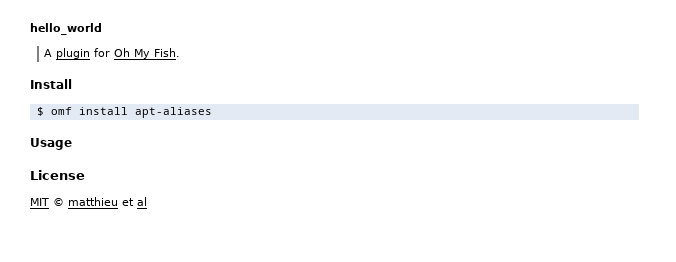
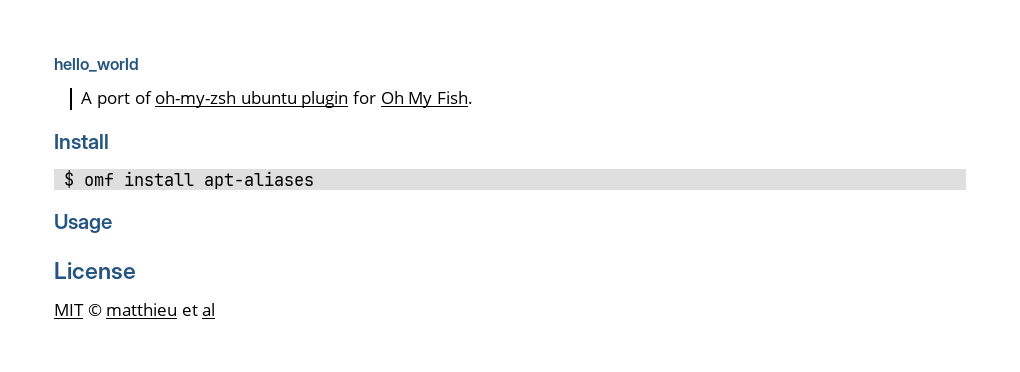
(53, 53) none -> [97,91,297,108] port of oh-my-zsh ubuntu

